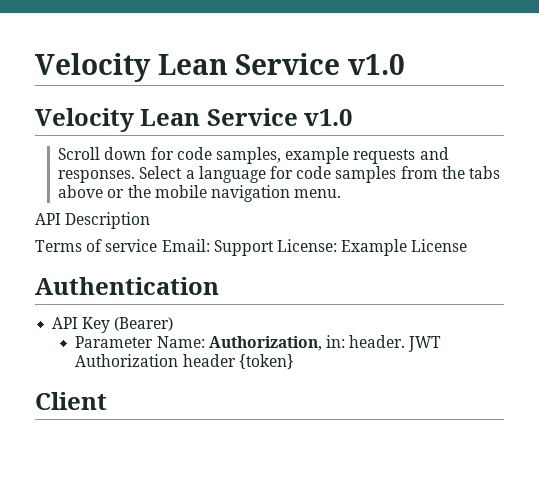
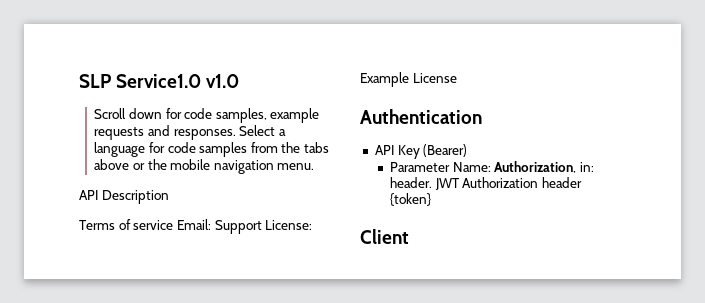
[35,53,405,82] [35,108,298,132] Velocity Lean Service v1.0 // Velocity Lean Service -> [79,74,202,88] SLP Service1.0

